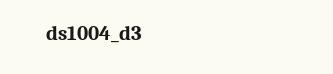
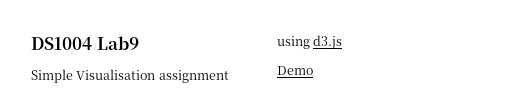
[46,25,142,43] ds1004_d3 -> [31,36,139,50] [31,69,229,83] [277,35,343,50] [277,66,313,75] DS1004 Lab9 // Simple Visualisation assignment using d3.js // Demo

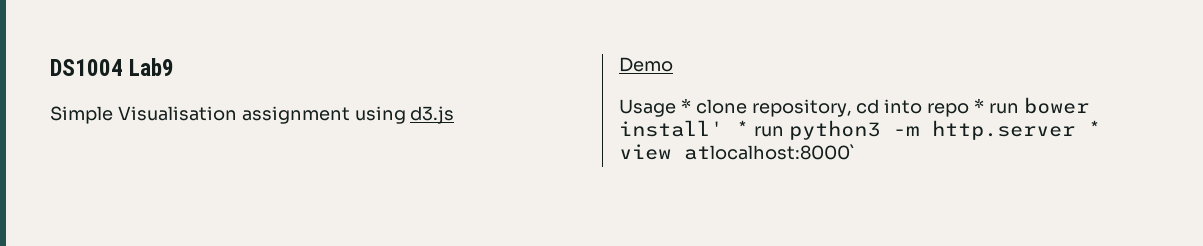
(313, 70) none -> [619,97,1089,117] [619,120,1101,140] [619,144,855,160] // Usage * clone repository, cd into repo * run bower install' * run python3 -m http.server * view atlocalhost:8000`

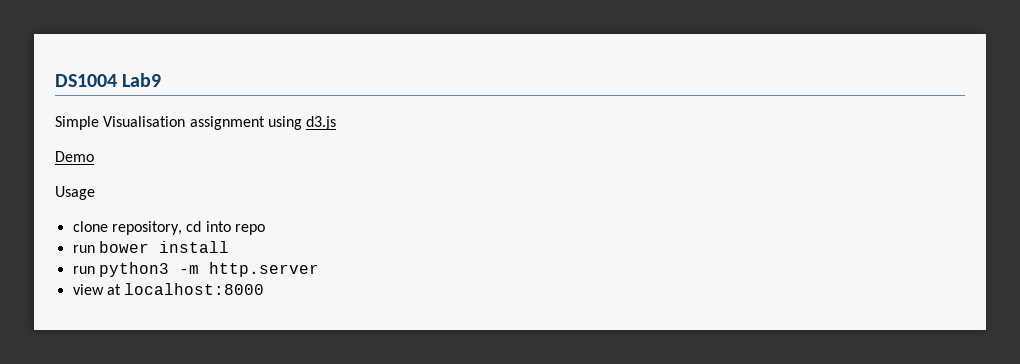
[680,98,691,113] * -> (95, 193) //
[974,98,985,113] * -> (265, 229) //
[619,120,749,137] install' * -> [158,241,229,253] install //
[1087,120,1101,136] [619,144,855,160] * view atlocalhost:8000` -> [72,283,265,295] // view at localhost:8000

